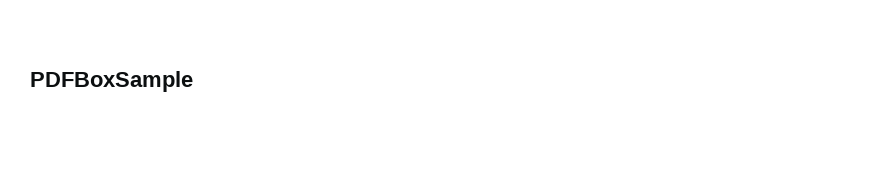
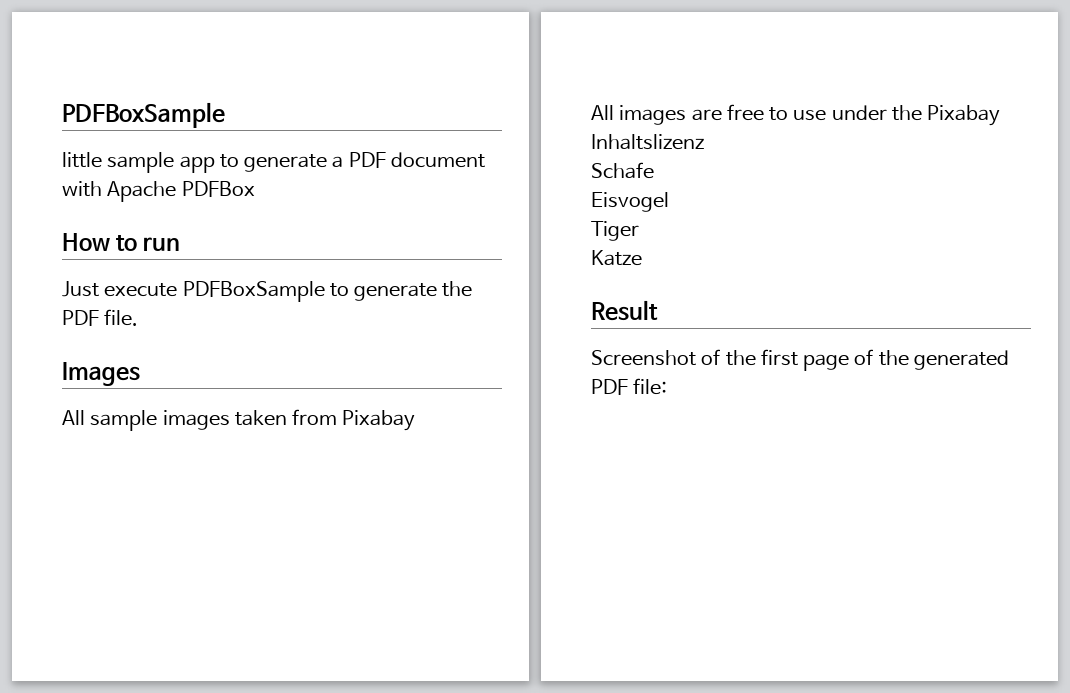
[30,71,193,92] PDFBoxSample -> [62,102,225,128] [62,152,485,173] [62,181,255,202] [62,233,181,251] [62,281,473,302] [62,309,139,326] [62,362,140,386] [62,409,416,431] [591,104,1001,126] [591,134,704,150] [591,162,654,179] [591,192,669,212] [591,221,639,241] [591,250,642,266] [591,300,658,321] [591,349,1009,371] [591,378,668,395] PDFBoxSample // little sample app to generate a PDF document with Apache PDFBox // How to run // Just execute PDFBoxSample to generate the PDF file. // Images // All sample images taken from Pixabay // All images are free to use under the Pixabay Inhaltslizenz // Schafe // Eisvogel // Tiger // Katze // Result // Screenshot of the first page of the generated PDF file:

